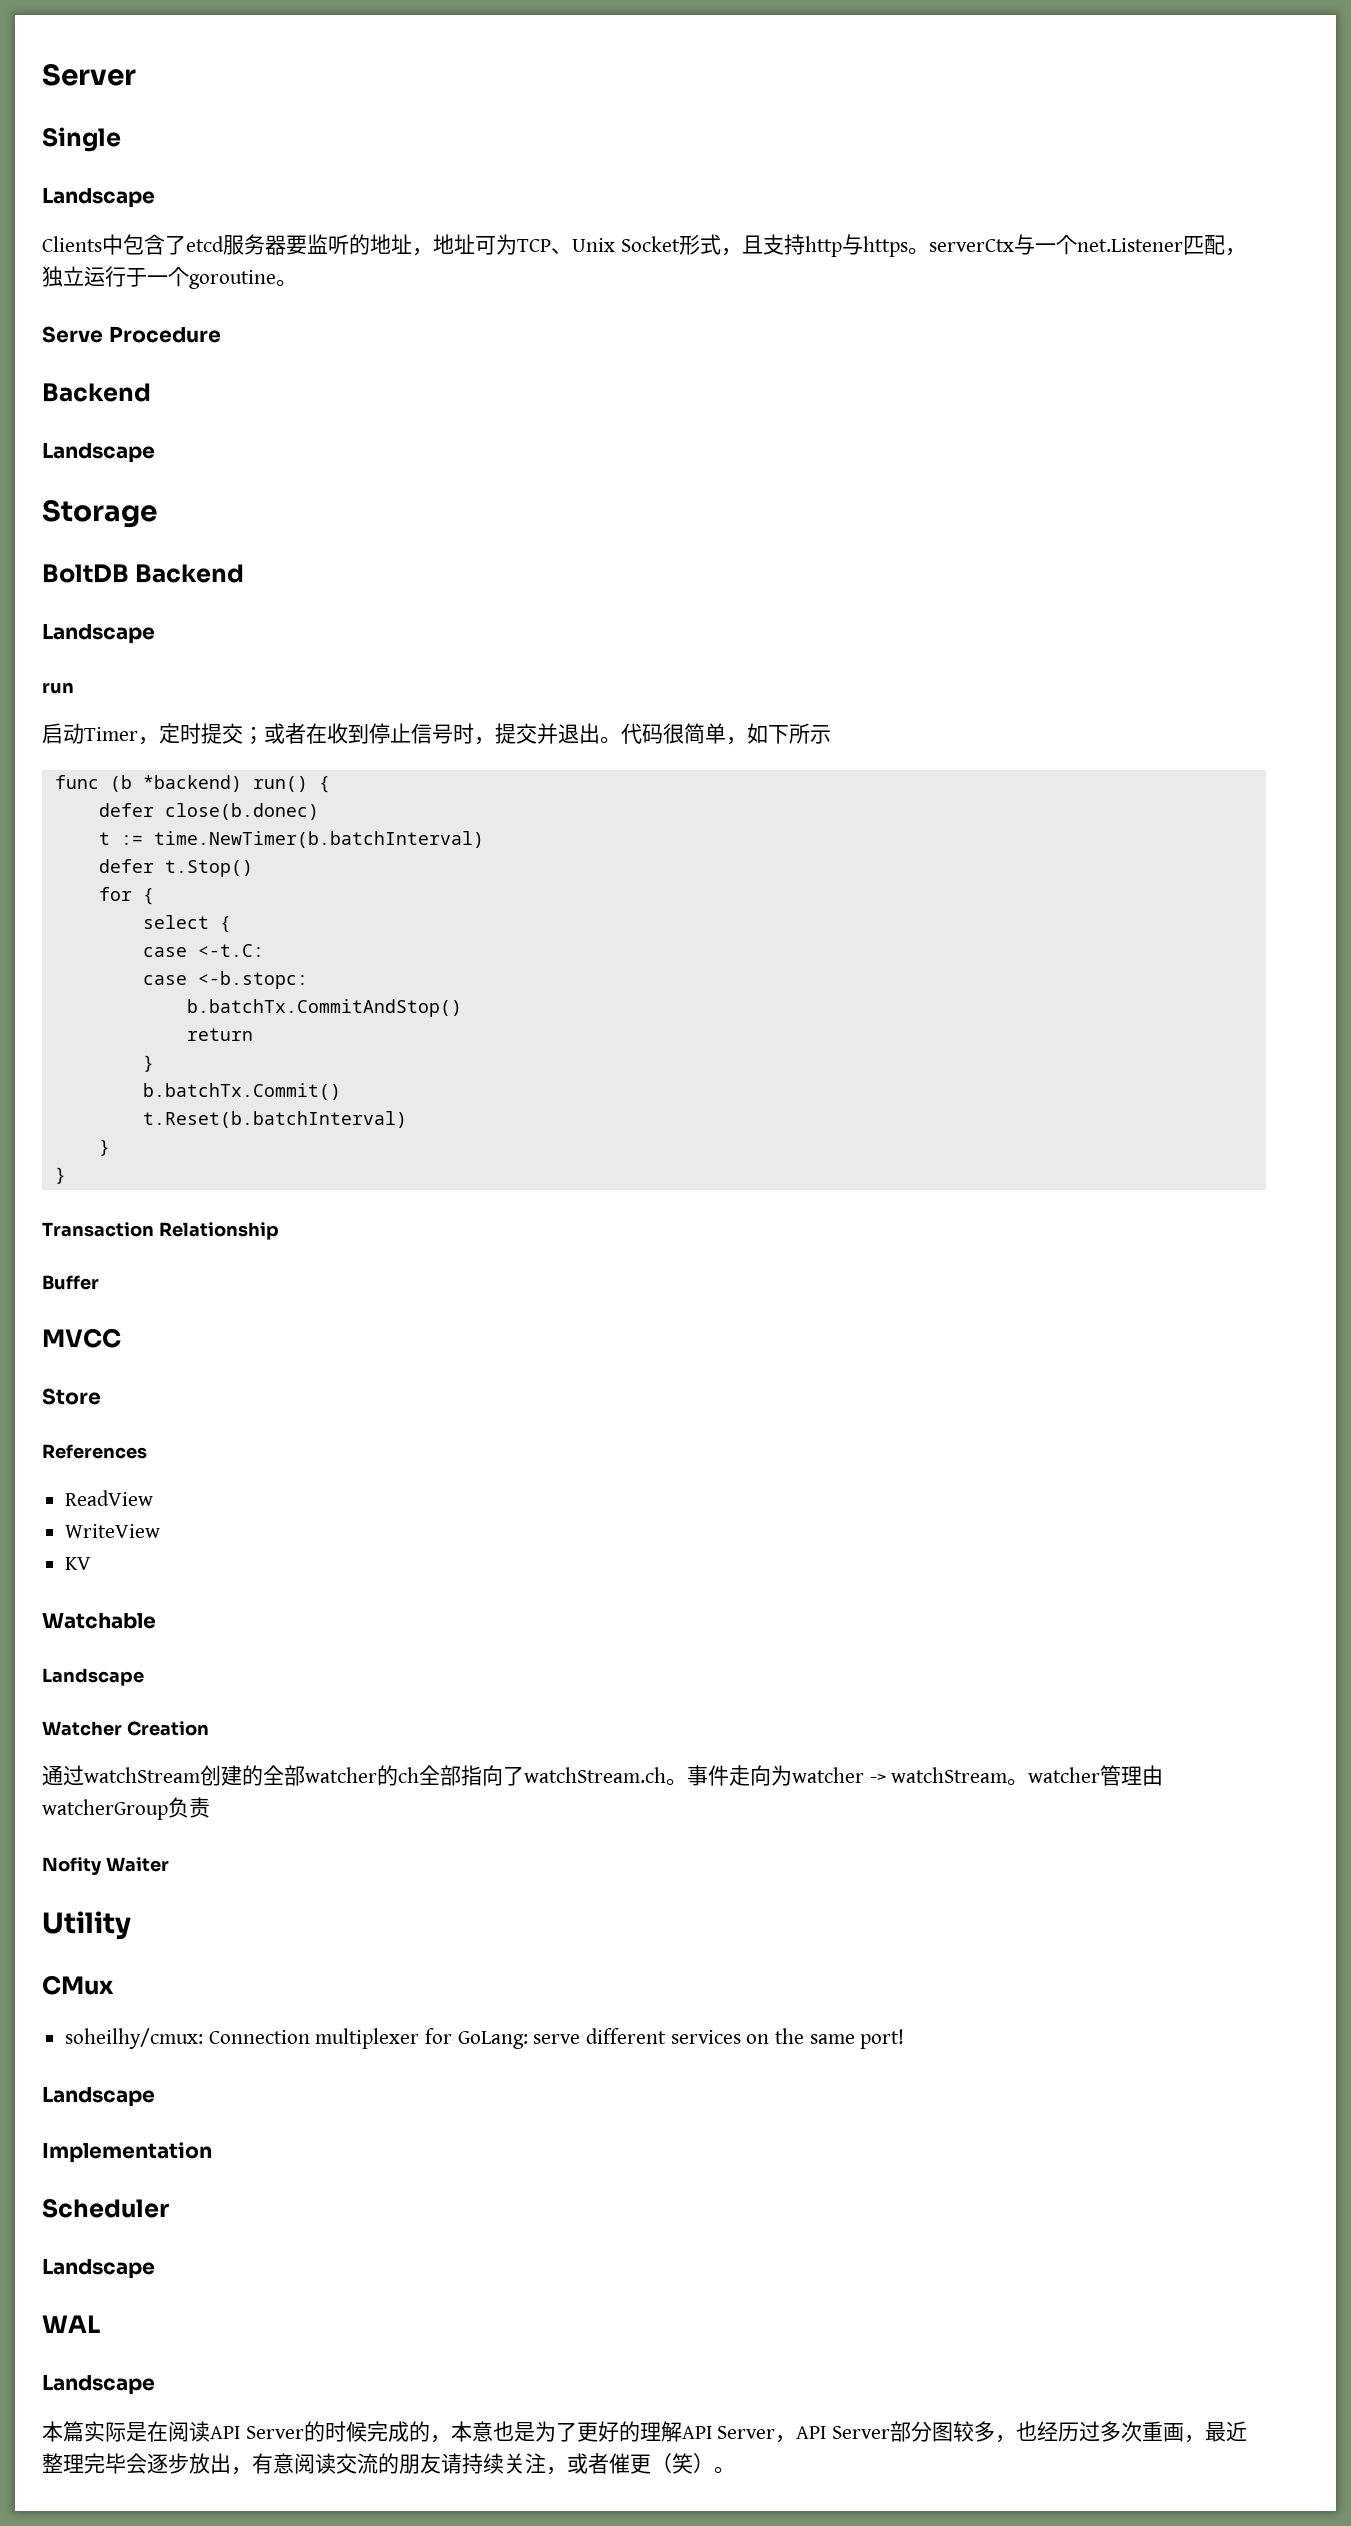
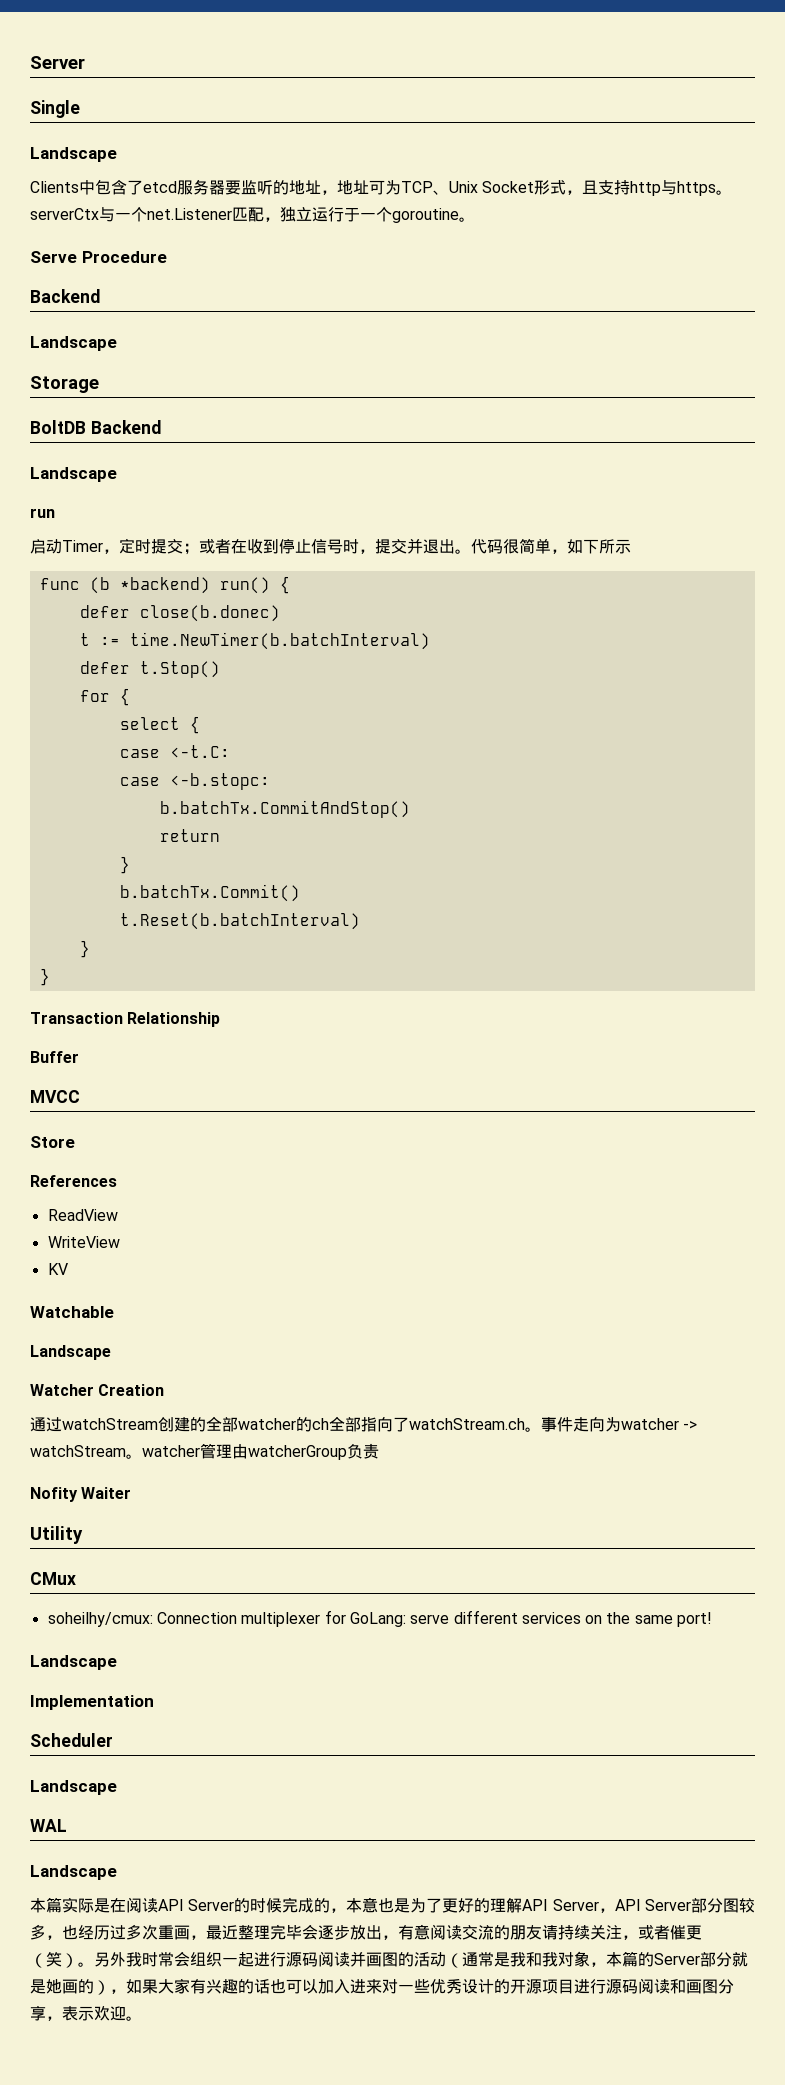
(735, 2470) none -> [94,1951,748,1968] [30,1978,734,1995] [30,2005,142,2021] 另外我时常会组织一起进行源码阅读并画图的活动（通常是我和我对象，本篇的Server部分就是她画的），如果大家有兴趣的话也可以加入进来对一些优秀设计的开源项目进行源码阅读和画图分享，表示欢迎。

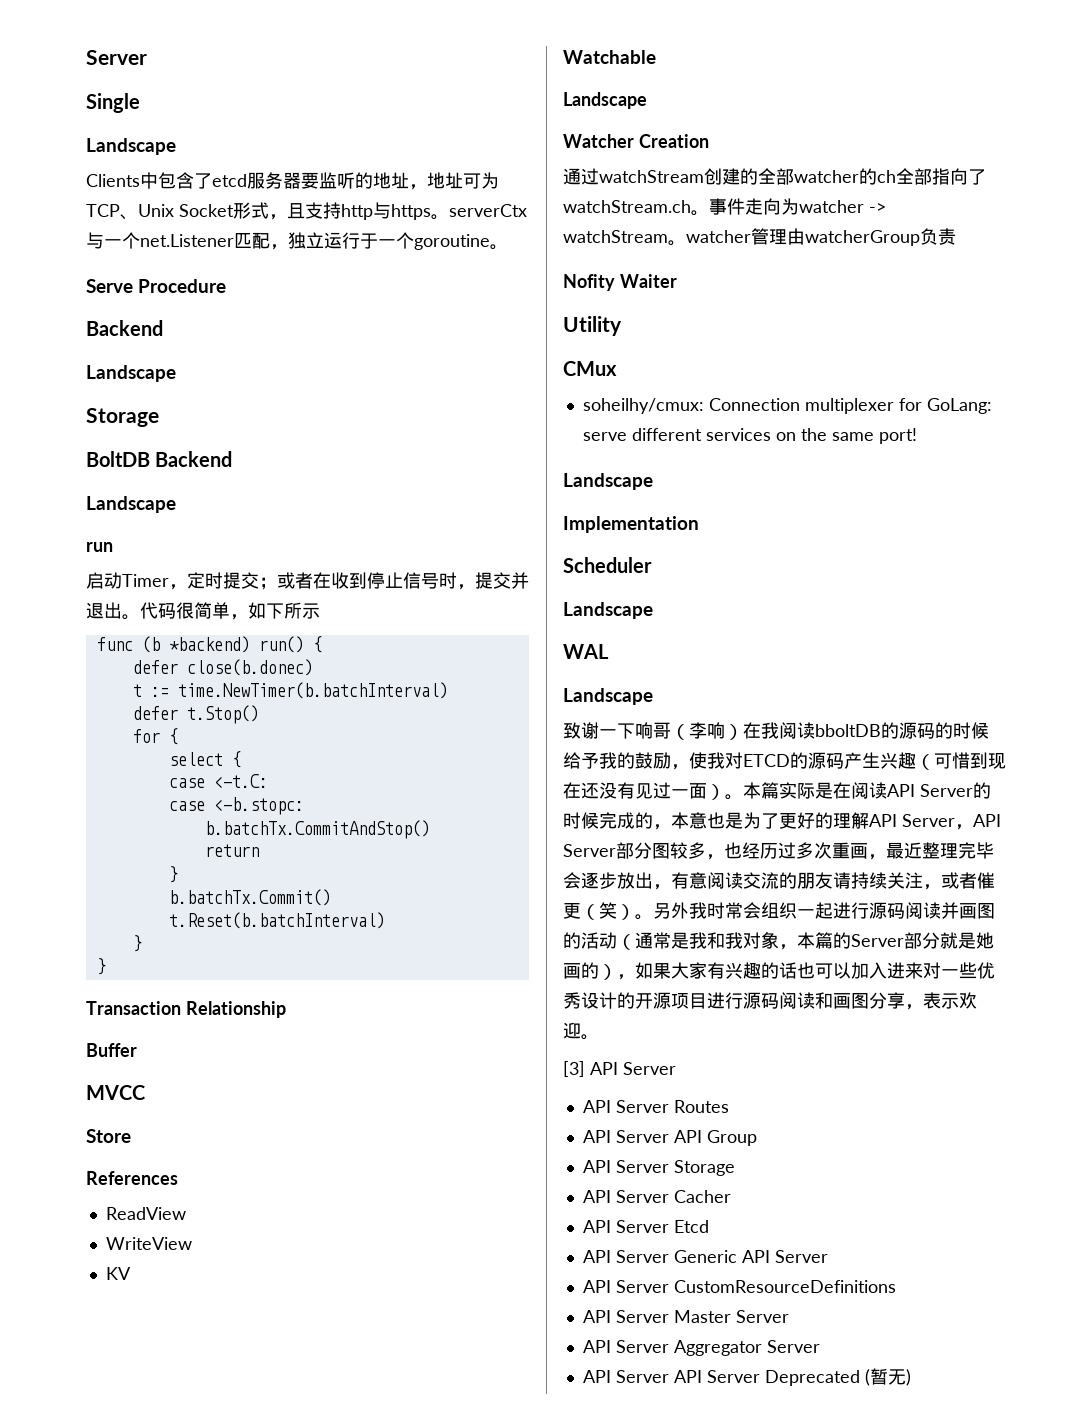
(117, 1872) none -> [563,722,989,740] [563,752,1006,770] [563,782,743,800] 致谢一下响哥（李响）在我阅读bboltDB的源码的时候给予我的鼓励，使我对ETCD的源码产生兴趣（可惜到现在还没有见过一面）。
(142, 2018) none -> [563,1061,676,1077] [582,1100,729,1113] [582,1130,757,1146] [582,1160,735,1176] [582,1190,731,1203] [582,1220,709,1233] [582,1250,828,1263] [582,1280,896,1293] [582,1310,789,1323] [582,1340,820,1356] [582,1368,911,1386] // [3] API Server // API Server Routes // API Server API Group // API Server Storage // API Server Cacher // API Server Etcd // API Server Generic API Server // API Server CustomResourceDefinitions // API Server Master Server // API Server Aggregator Server // API Server API Server Deprecated (暂无)

